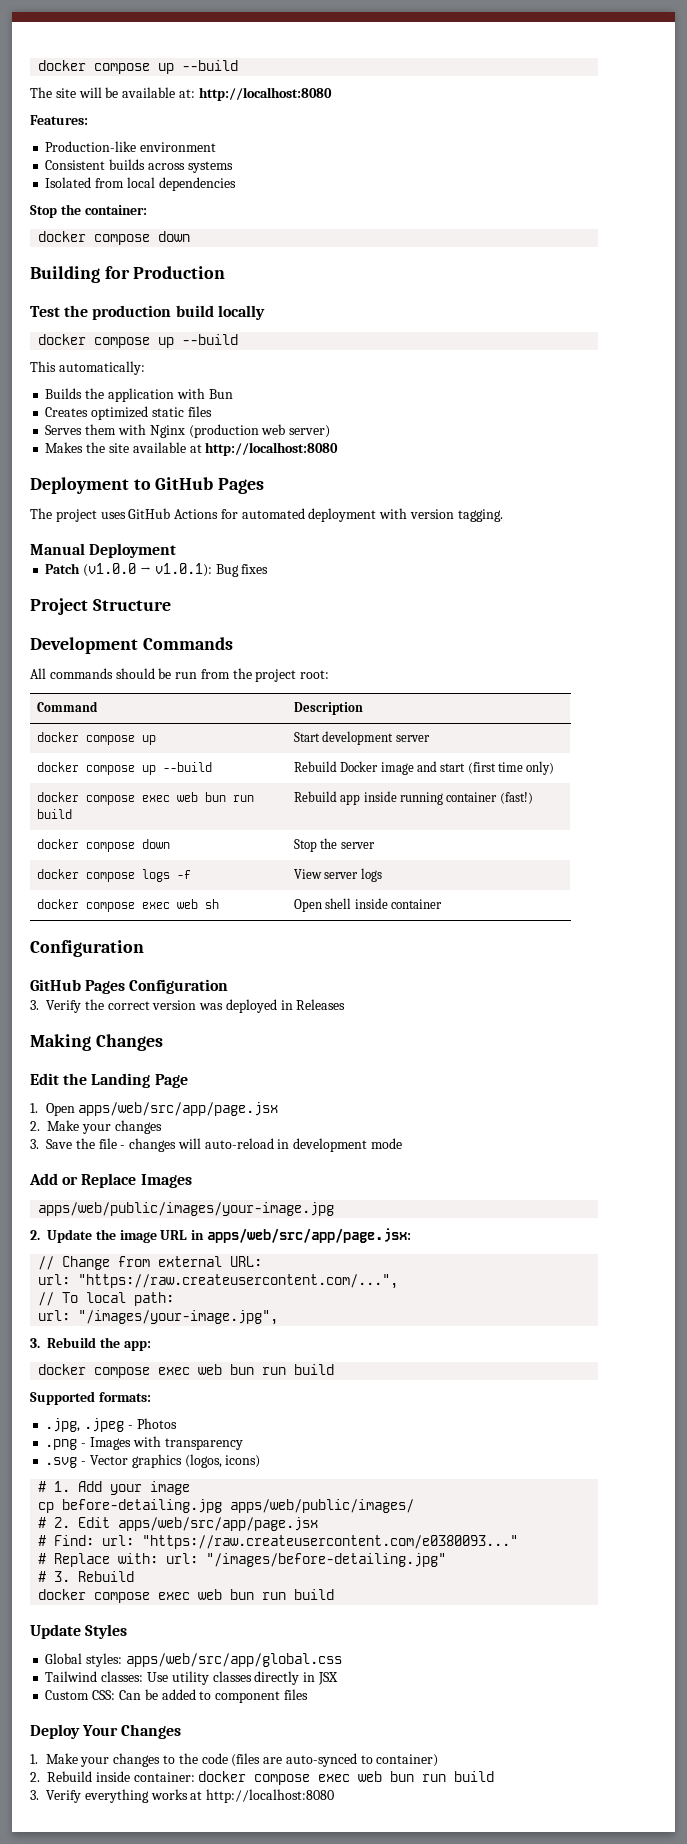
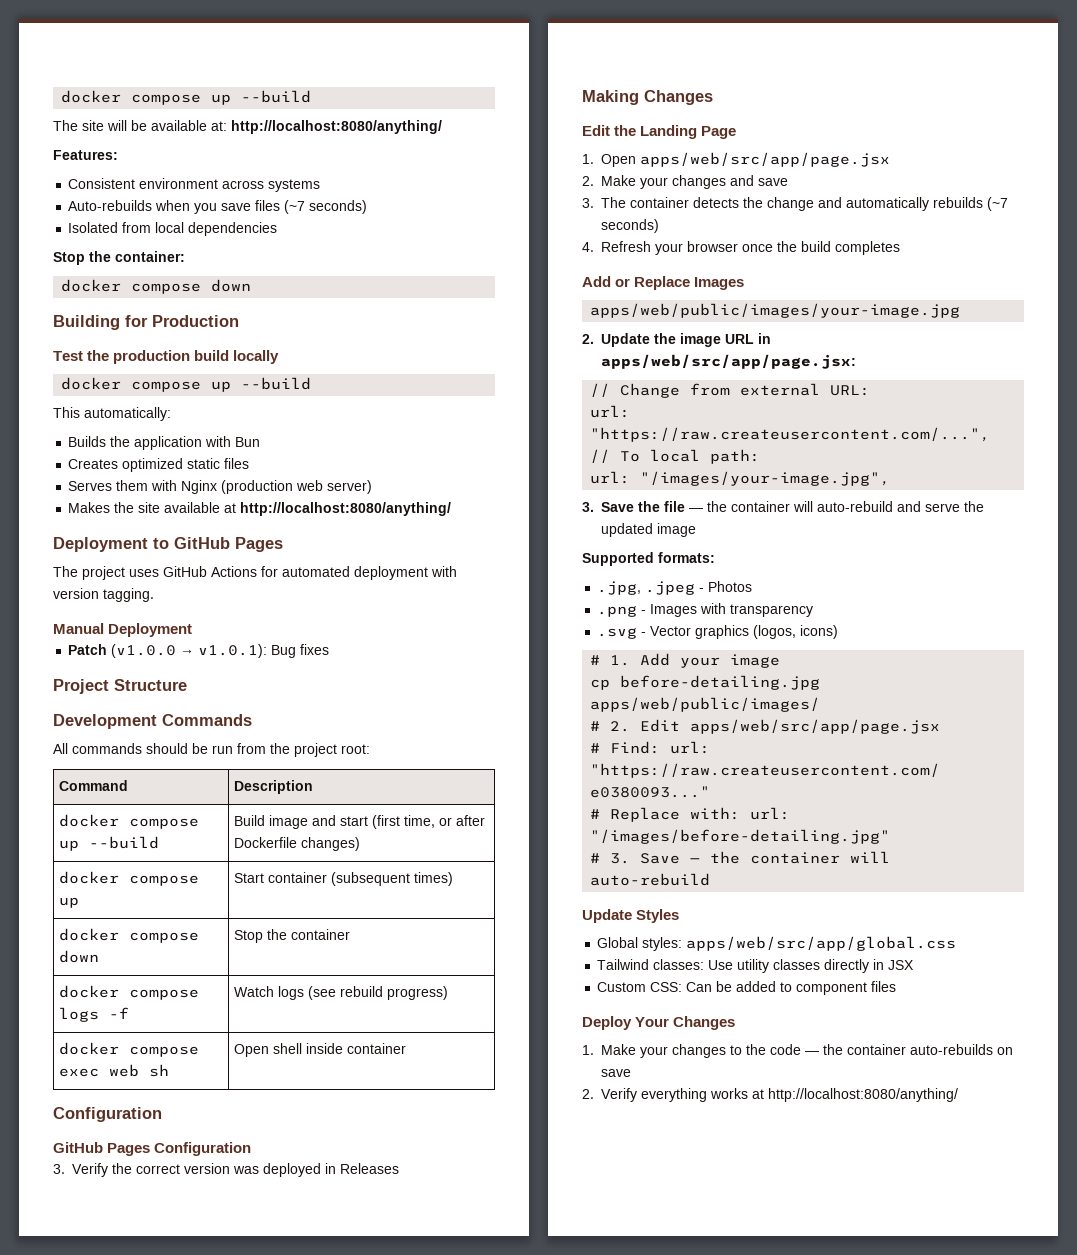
[198,87,332,101] http://localhost:8080 -> [231,120,442,134] http://localhost:8080/anything/
[45,141,137,152] Production-like -> [68,178,136,189] Consistent
[45,159,146,170] // Consistent builds -> (219, 183) none
(233, 167) none -> [68,200,368,214] // Auto-rebuilds when you save files (~7 seconds)
[205,442,339,456] http://localhost:8080 -> [240,502,452,516] http://localhost:8080/anything/
[293,731,430,745] [36,762,212,775] [293,761,555,775] [36,792,254,805] [36,809,72,819] [293,791,533,805] | Start development server // docker compose up --build | Rebuild Docker image and start (first time only) // docker compose exec web bun run build | Rebuild app inside running container (fast!) -> [89,836,160,849] [234,815,486,829] [234,837,361,851] [59,871,200,886] [59,897,80,908] [234,872,454,886] --build | Build image and start (first time, or after Dockerfile changes) // docker compose up | Start container (subsequent times)
[340,842,375,849] server -> [291,929,351,940] container
[293,868,382,882] View server logs -> [234,986,449,1000] Watch logs (see rebuild progress)
[30,1138,403,1152] // 3. Save the file - changes will auto-reload in development mode -> [730,175,788,186] [582,197,1008,211] [601,219,659,233] [582,241,900,255] and save // 3. The container detects the change and automatically rebuilds (~7 seconds) // 4. Refresh your browser once the build completes
[47,1337,151,1351] [38,1364,335,1378] Rebuild the app: // docker compose exec web bun run build -> [601,501,984,512] [601,523,696,537] Save the file — the container will auto-rebuild and serve the updated image
[78,1571,135,1582] [38,1589,335,1603] Rebuild // docker compose exec web bun run build -> [640,851,891,864] [590,873,711,886] Save — the container will auto-rebuild
[231,1753,439,1767] [30,1771,495,1785] [30,1790,39,1800] (files are auto-synced to container) // 2. Rebuild inside container: docker compose exec web bun run build // 3. -> [805,1044,1013,1055] [601,1069,631,1077] [582,1089,594,1099] — the container auto-rebuilds on save // 2.
[206,1789,335,1803] http://localhost:8080 -> [768,1088,958,1102] http://localhost:8080/anything/

